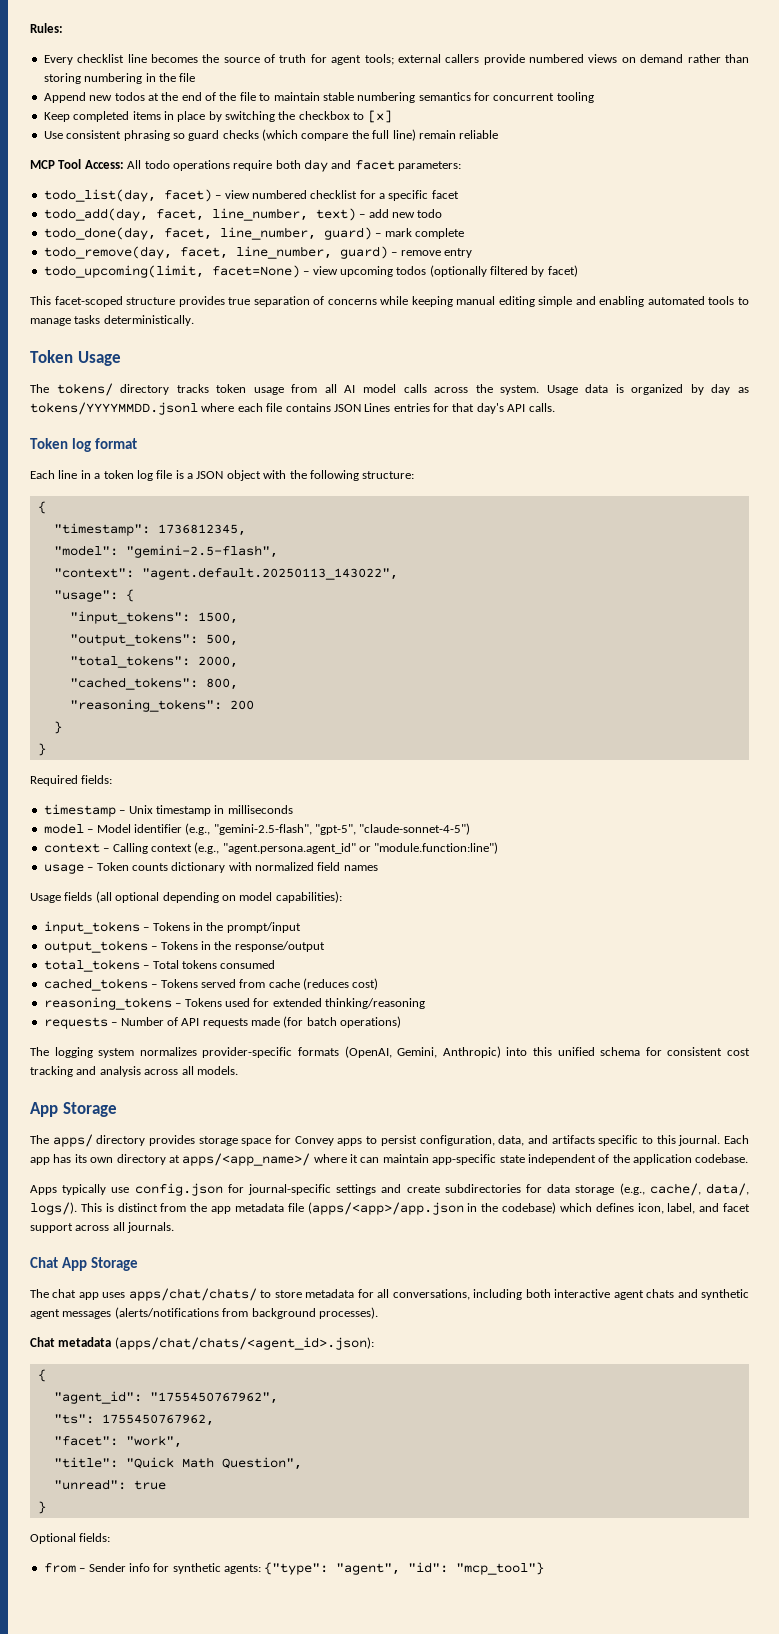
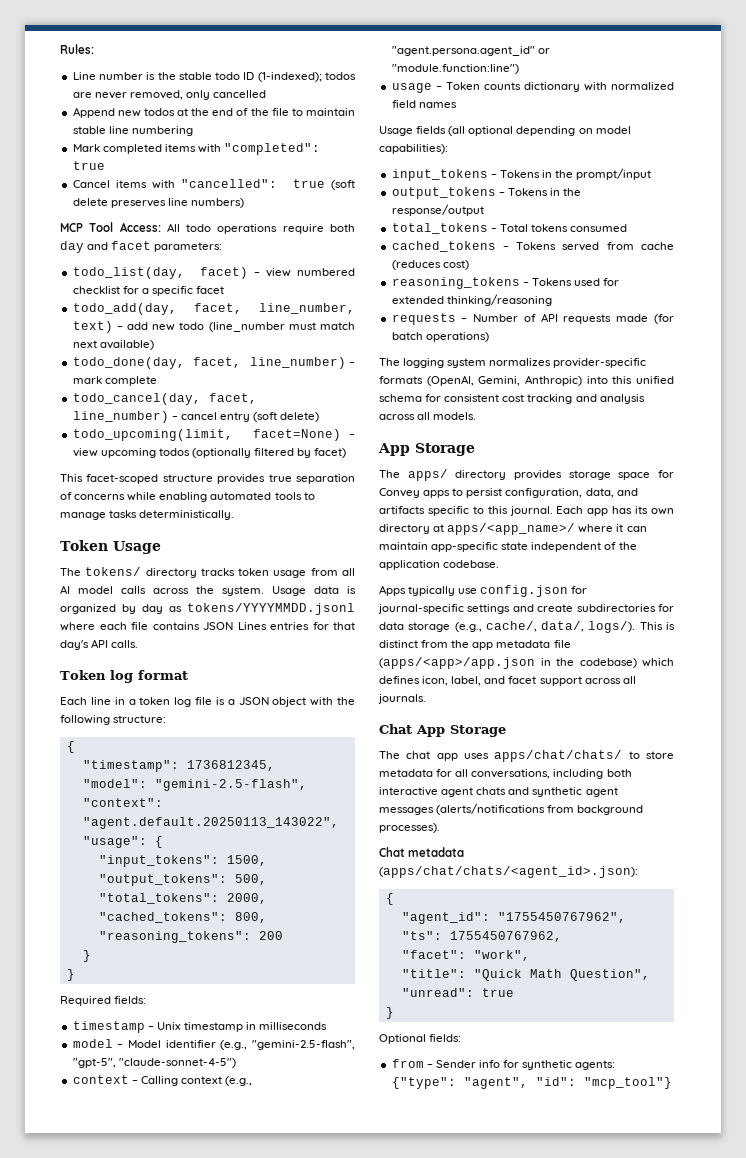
[43,54,750,65] [43,73,196,84] Every checklist line becomes the source of truth for agent tools; external callers provide numbered views on demand rather than storing numbering in the file -> [72,72,356,82] [72,90,267,100] Line number is the stable todo ID (1-indexed); todos are never removed, only cancelled
[357,92,594,103] [43,110,392,123] [43,129,499,141] numbering semantics for concurrent tooling // Keep completed items in place by switching the checkbox to [x] // Use consistent phrasing so guard checks (which compare the full line) remain reliable -> [108,126,193,136] [72,143,321,155] [72,161,105,170] [72,179,355,190] [72,198,244,208] line numbering // Mark completed items with "completed": true // Cancel items with "cancelled": true (soft delete preserves line numbers)
(443, 213) none -> [208,322,355,332] [72,340,154,350] (line_number must match next available)
[219,227,372,240] line_number, guard) -> [249,357,346,369] line_number)
[43,246,441,259] todo_remove(day, facet, line_number, guard) – remove -> [72,393,257,405] [72,411,217,423] todo_cancel(day, facet, line_number) – cancel
(472, 253) none -> [253,412,320,422] (soft delete)
[411,296,596,307] keeping manual editing simple and -> (157, 496) none

